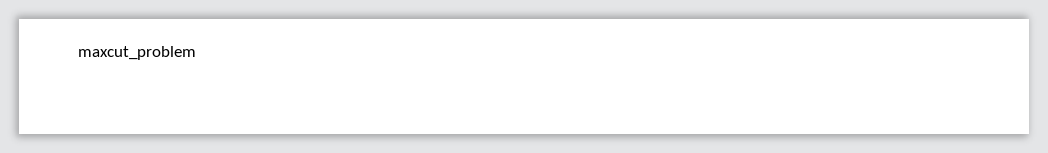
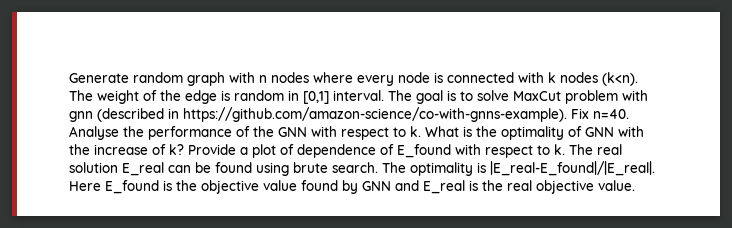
[78,46,196,60] maxcut_problem -> [69,72,638,86] [69,90,648,104] [69,107,629,122] [69,126,644,140] [69,144,622,158] [69,161,655,176] [69,180,635,194] Generate random graph with n nodes where every node is connected with k nodes (k<n). The weight of the edge is random in [0,1] interval. The goal is to solve MaxCut problem with gnn (described in https://github.com/amazon-science/co-with-gnns-example). Fix n=40. Analyse the performance of the GNN with respect to k. What is the optimality of GNN with the increase of k? Provide a plot of dependence of E_found with respect to k. The real solution E_real can be found using brute search. The optimality is |E_real-E_found|/|E_real|. Here E_found is the objective value found by GNN and E_real is the real objective value.

